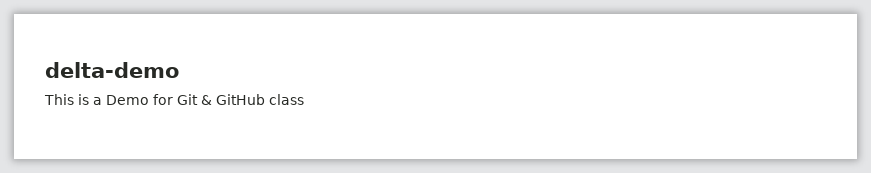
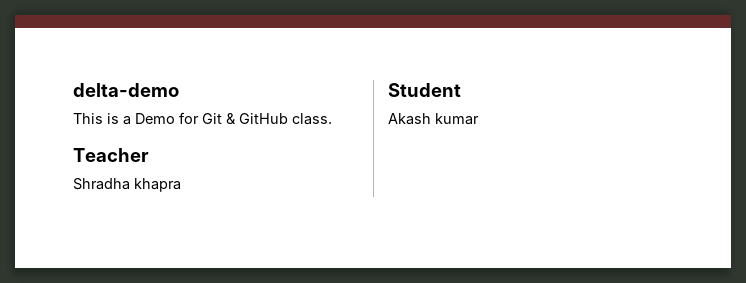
[269,94,304,105] class -> [292,113,332,125] [73,148,149,162] [73,178,181,192] [388,83,461,97] [388,113,479,125] class. // Teacher // Shradha khapra // Student // Akash kumar

